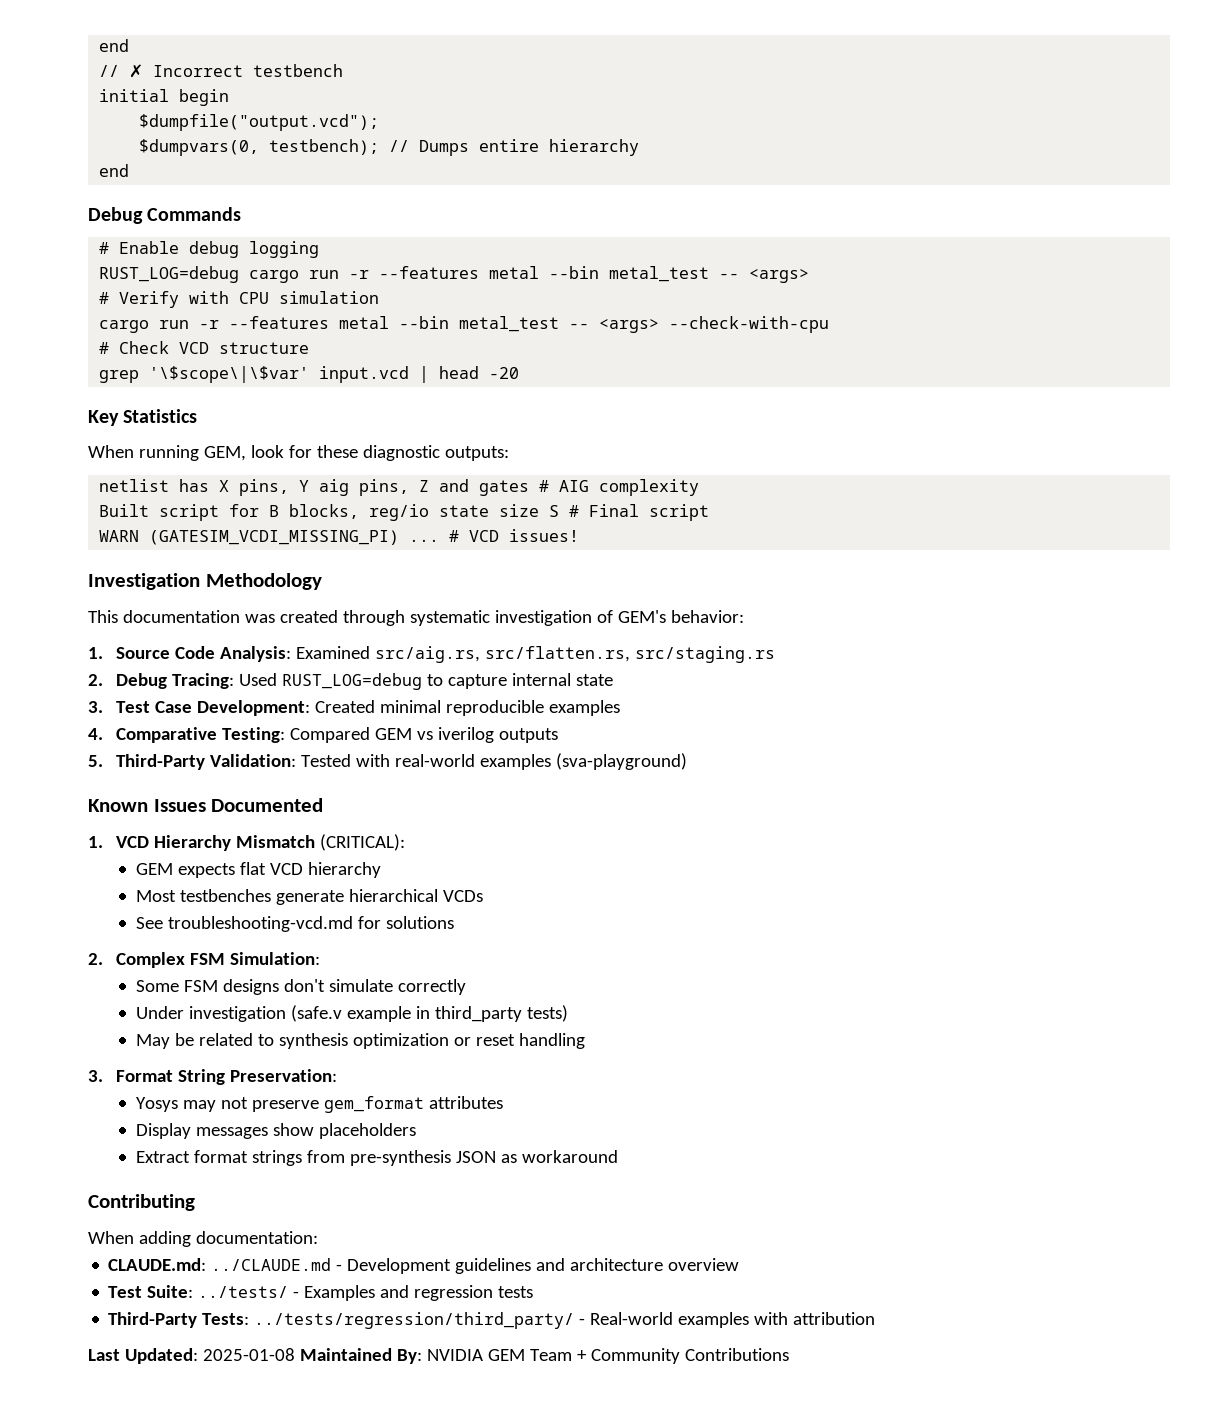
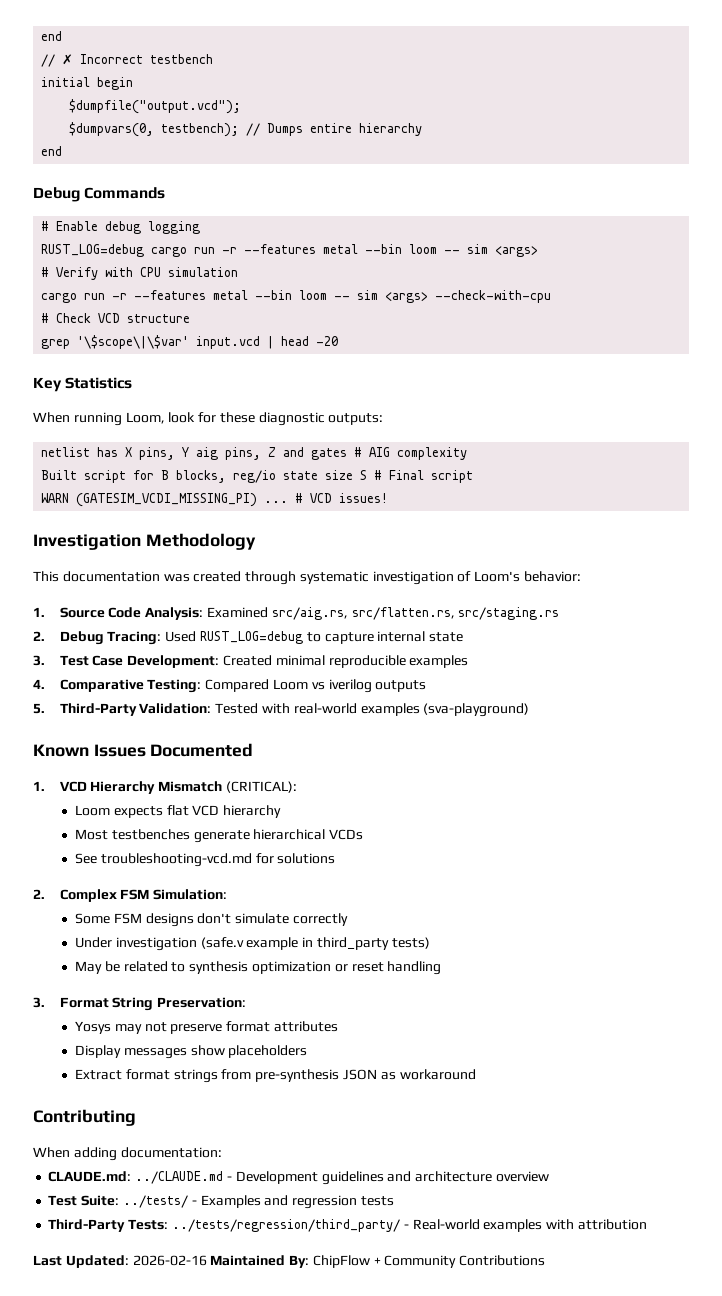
[609,266,740,282] metal_test -- -> [409,244,489,254] loom -- sim
[459,316,590,332] metal_test -- -> [299,290,379,300] loom -- sim
[203,446,246,461] GEM, -> [125,412,165,424] Loom,
[617,610,666,623] GEM's -> [474,571,521,582] Loom's
[374,728,412,740] GEM -> [273,679,309,690] Loom
[135,863,173,875] GEM -> [75,805,111,816] Loom
[323,1096,424,1113] gem_format -> [226,1021,271,1032] format
[202,1348,295,1361] 2025-01-08 -> [132,1255,207,1266] 2026-02-16
[426,1349,572,1361] NVIDIA GEM Team -> [312,1255,370,1268] ChipFlow

